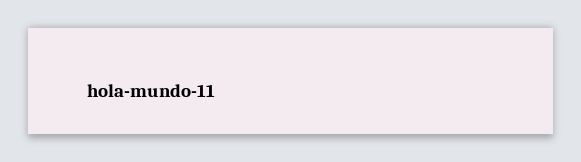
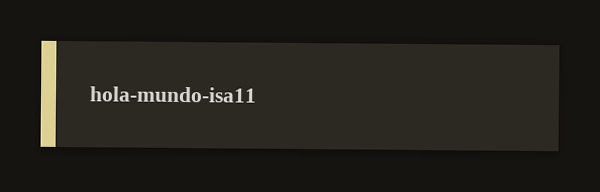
[87,84,215,97] hola-mundo-11 -> [89,86,257,103] hola-mundo-isa11

